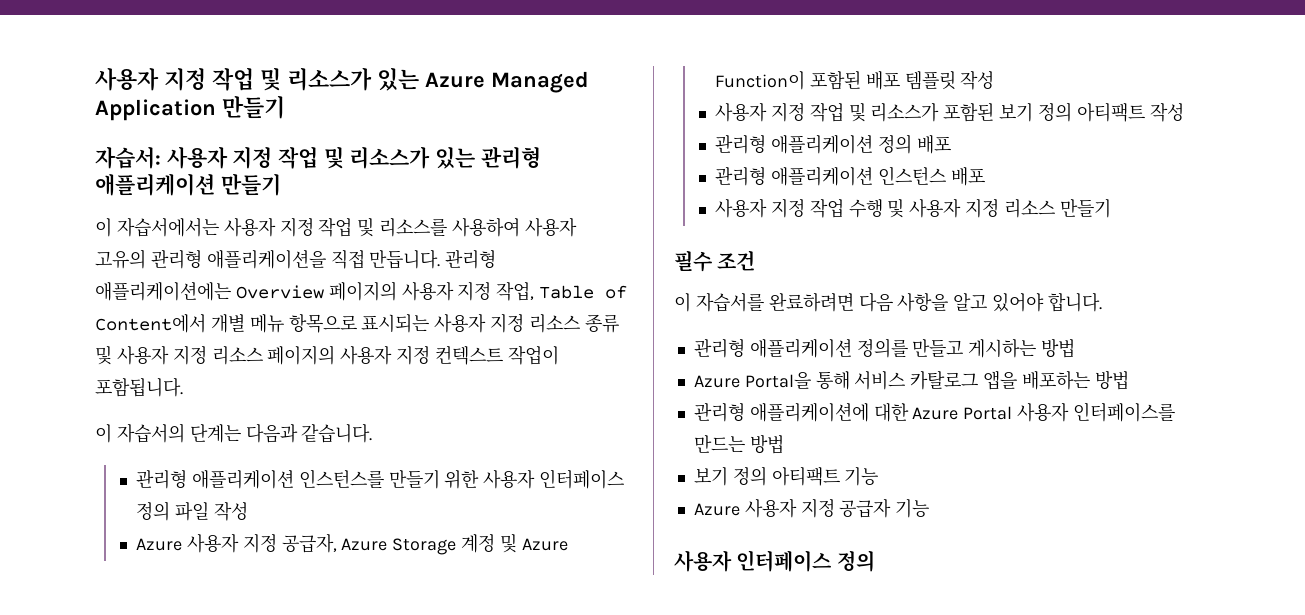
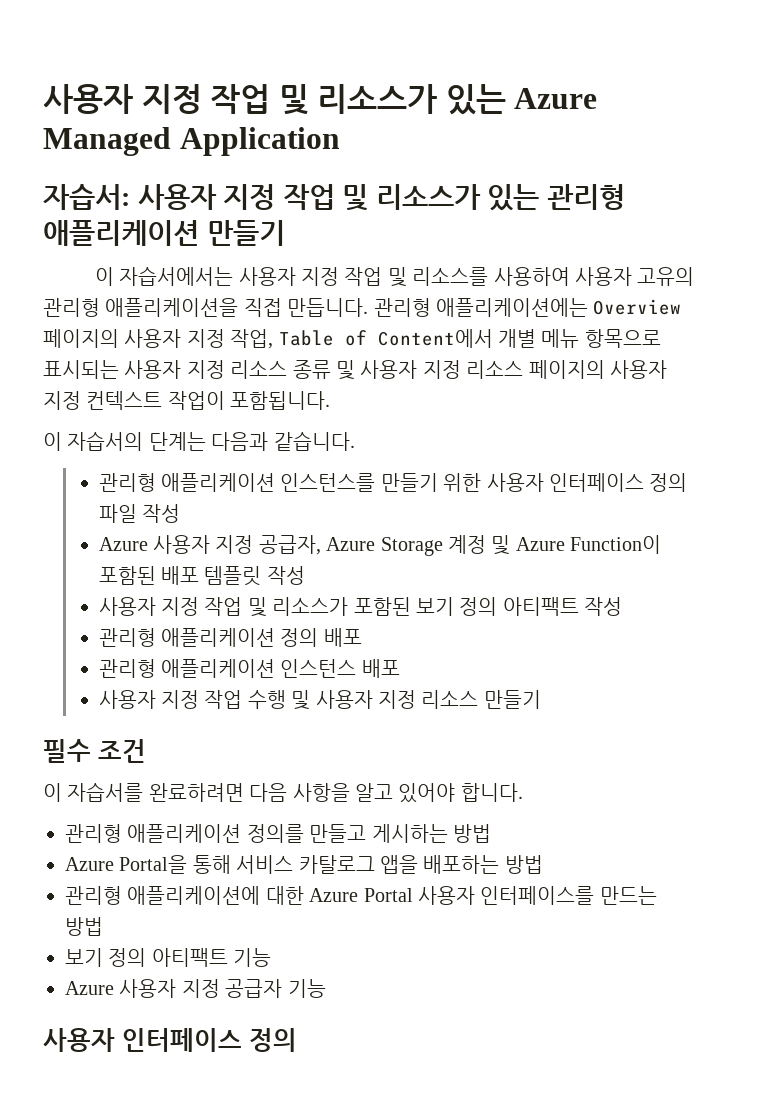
[222,95,285,119] 만들기 -> (340, 141) none

